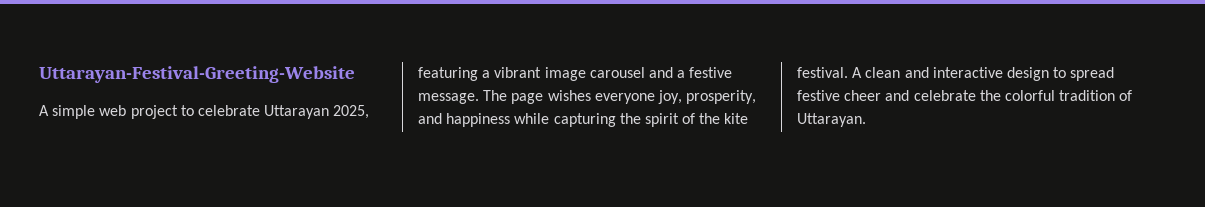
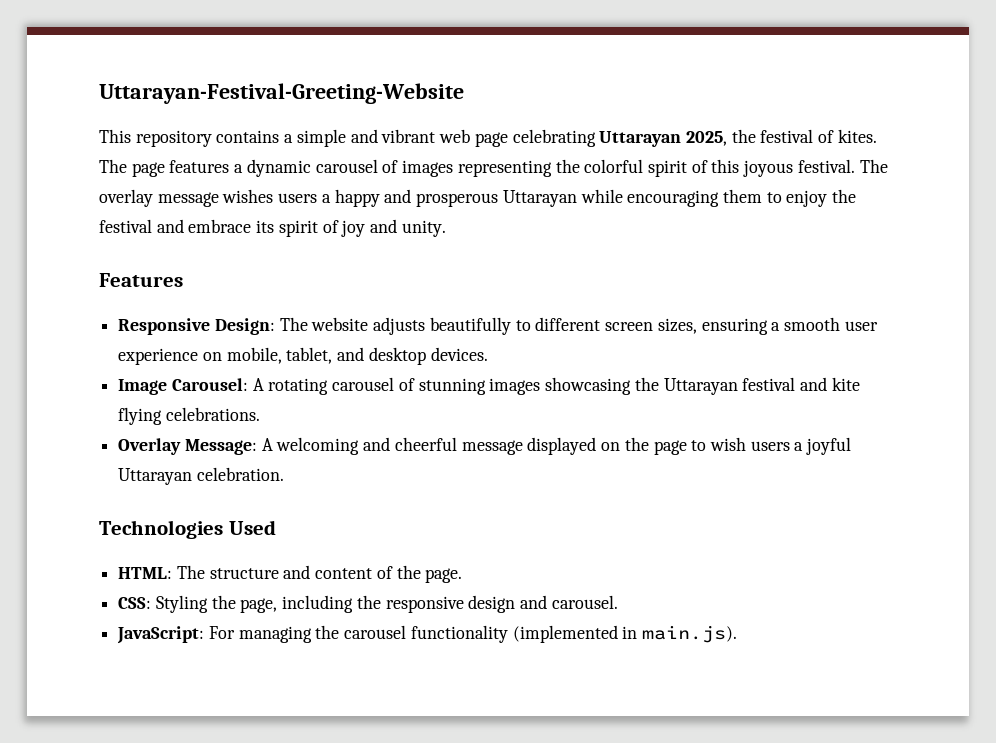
[39,105,370,119] [418,67,733,81] [418,90,757,104] [418,113,749,127] [797,67,1115,81] [797,90,1133,101] [797,113,866,127] A simple web project to celebrate Uttarayan 2025, featuring a vibrant image carousel and a festive message. The page wishes everyone joy, prosperity, and happiness while capturing the spirit of the kite festival. A clean and interactive design to spread festive cheer and celebrate the colorful tradition of Uttarayan. -> [99,129,877,147] [99,159,888,177] [99,189,857,207] [99,219,446,237] [99,273,183,287] [118,317,878,335] [118,347,488,365] [118,377,860,395] [118,407,260,425] [118,437,852,455] [118,467,284,485] [99,520,276,539] [118,565,463,583] [118,595,618,613] [117,625,738,644] This repository contains a simple and vibrant web page celebrating Uttarayan 2025, the festival of kites. The page features a dynamic carousel of images representing the colorful spirit of this joyous festival. The overlay message wishes users a happy and prosperous Uttarayan while encouraging them to enjoy the festival and embrace its spirit of joy and unity. // Features // Responsive Design: The website adjusts beautifully to different screen sizes, ensuring a smooth user experience on mobile, tablet, and desktop devices. // Image Carousel: A rotating carousel of stunning images showcasing the Uttarayan festival and kite flying celebrations. // Overlay Message: A welcoming and cheerful message displayed on the page to wish users a joyful Uttarayan celebration. // Technologies Used // HTML: The structure and content of the page. // CSS: Styling the page, including the responsive design and carousel. // JavaScript: For managing the carousel functionality (implemented in main.js).

